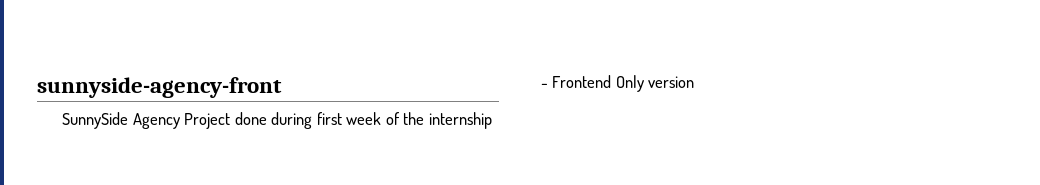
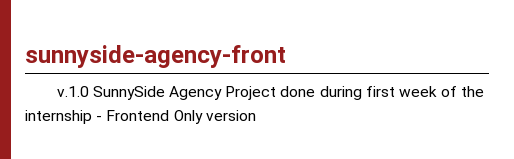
(282, 87) none -> [56,86,89,97] v.1.0

